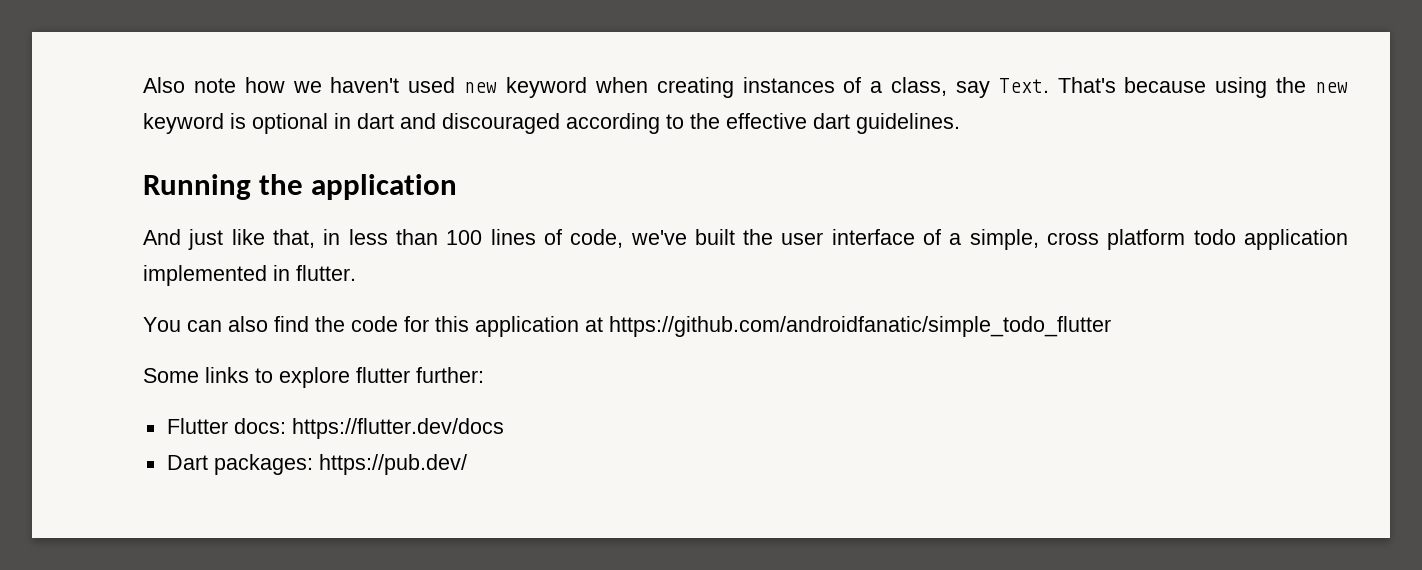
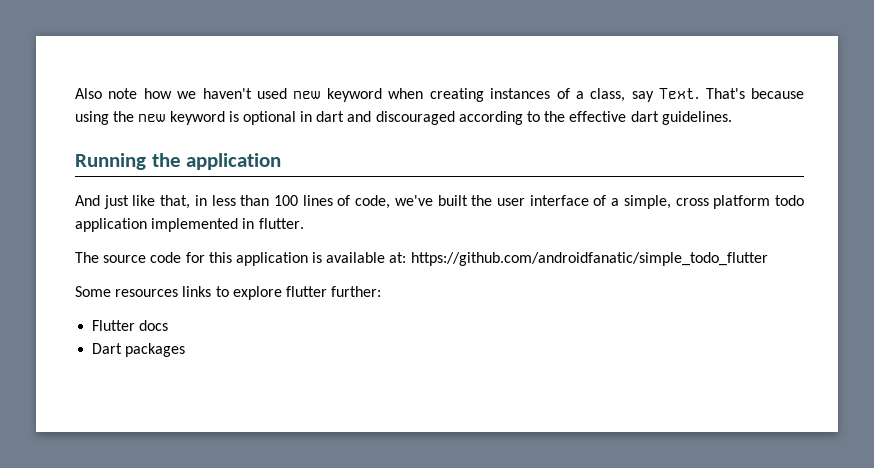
[143,316,345,332] You can also find the -> [75,252,147,263] The source
[585,317,603,332] at -> [312,252,407,263] is available at:
(199, 375) none -> [115,289,179,297] resources
[233,418,504,439] docs: https://flutter.dev/docs -> [139,320,169,331] docs
[213,454,467,475] packages: https://pub.dev/ -> [125,343,186,357] packages

